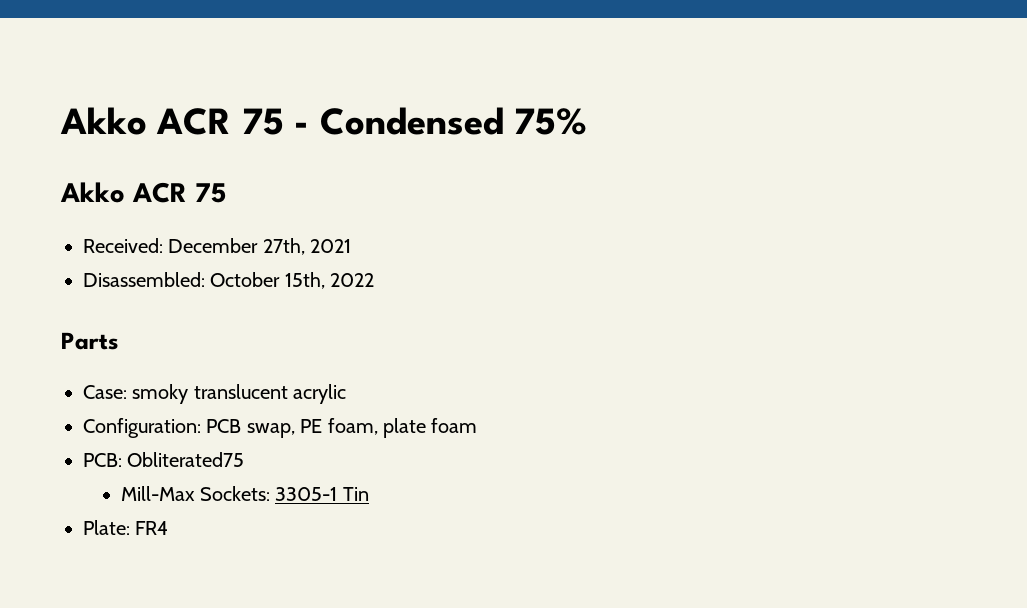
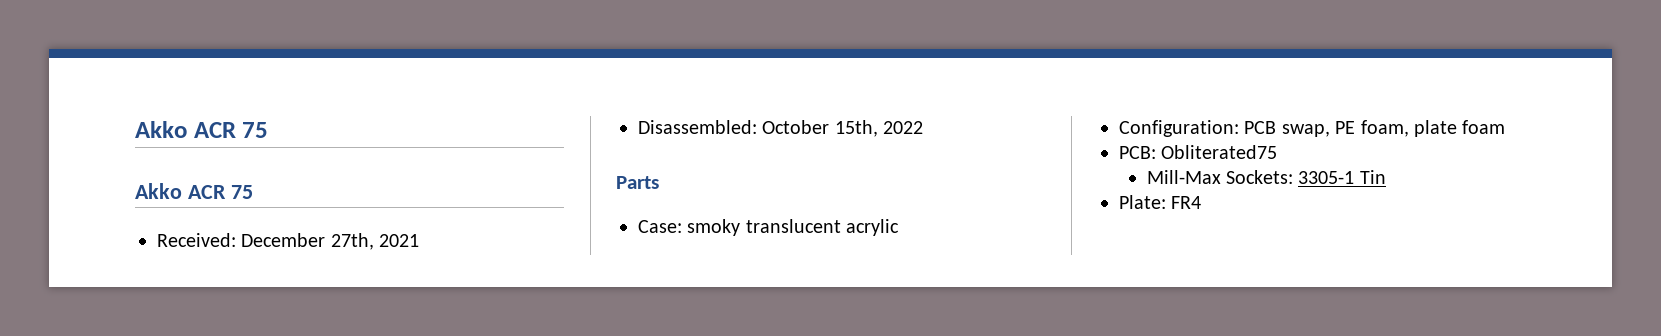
[60,107,587,135] Akko ACR 75 - Condensed 75% -> [135,121,269,138] Akko ACR 75

